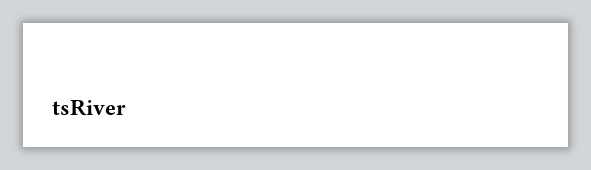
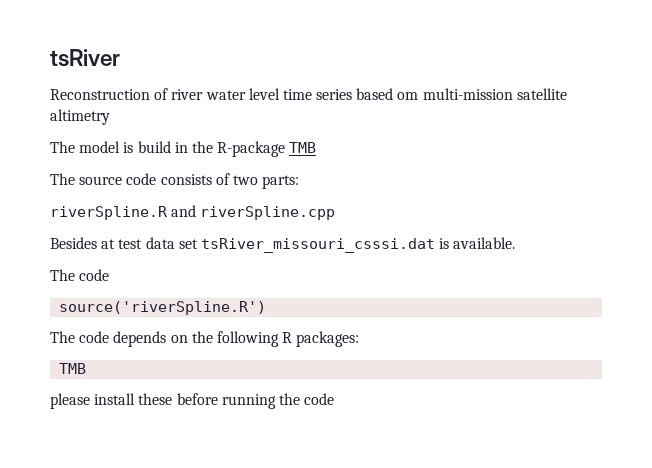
(126, 107) none -> [50,88,567,100] [50,109,110,125] [50,141,317,157] [50,173,300,189] [50,205,336,220] [50,237,516,253] [50,269,110,281] [59,301,267,315] [50,331,360,347] [59,363,87,374] [50,393,335,409] // Reconstruction of river water level time series based om multi-mission satellite altimetry // The model is build in the R-package TMB // The source code consists of two parts: // riverSpline.R and riverSpline.cpp // Besides at test data set tsRiver_missouri_csssi.dat is available. // The code // source('riverSpline.R') // The code depends on the following R packages: // TMB // please install these before running the code

